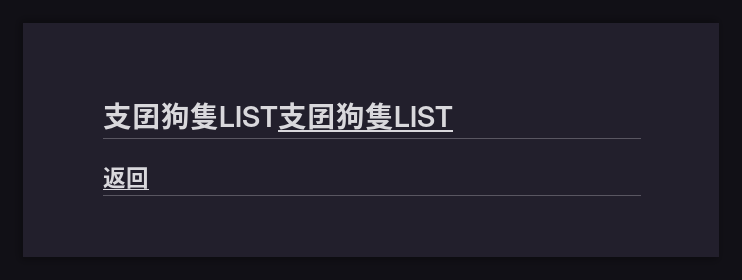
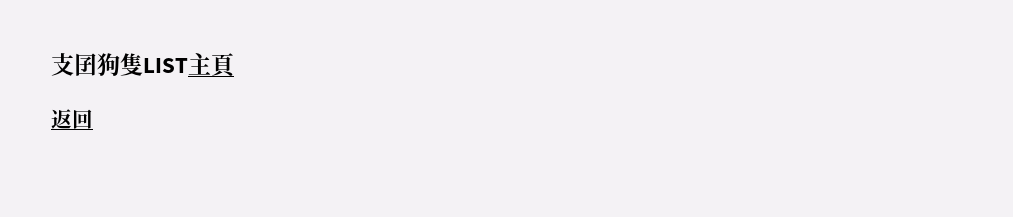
[103,102,453,130] 支囝狗隻LIST支囝狗隻LIST -> [51,53,237,78] 支囝狗隻LIST主頁

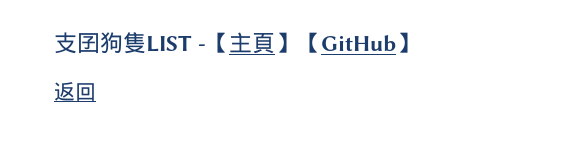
(188, 65) none -> [198,32,230,53] -【
(237, 65) none -> [275,32,420,53] 】【GitHub】

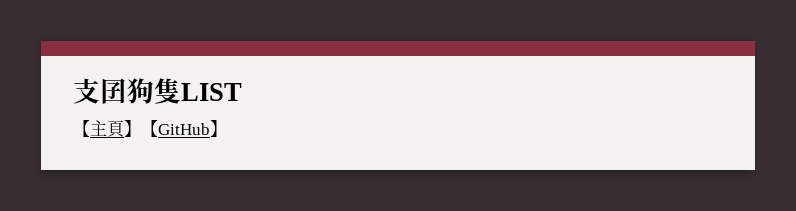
[198,44,207,51] - -> (242, 92) //
[54,82,96,101] // 返回 -> (227, 128) none

